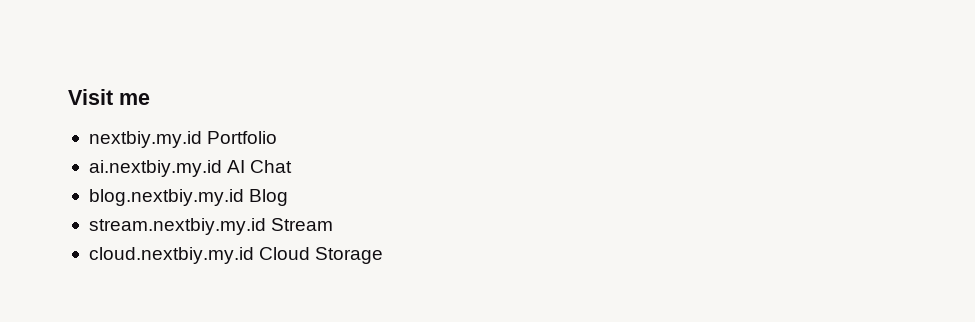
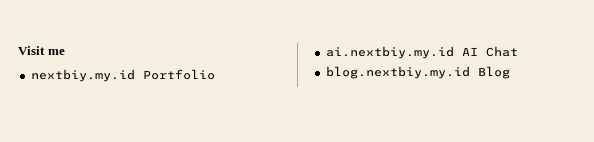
[88,218,334,235] [88,247,384,264] // stream.nextbiy.my.id Stream // cloud.nextbiy.my.id Cloud Storage -> (510, 72) none

